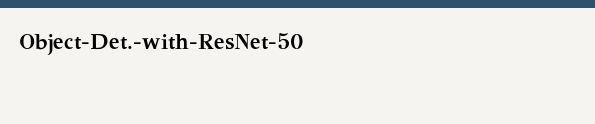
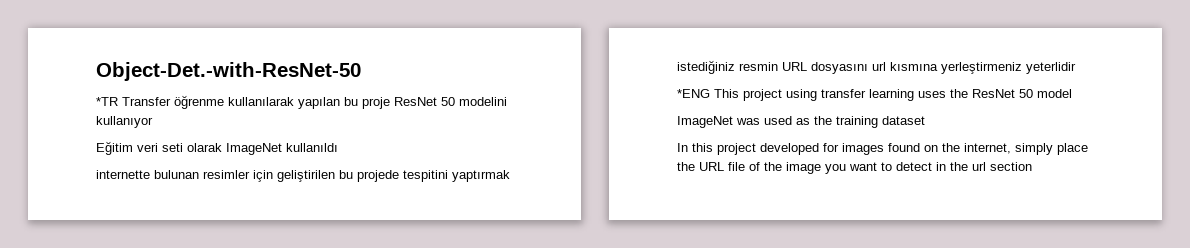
(304, 44) none -> [96,95,507,109] [96,116,153,128] [96,141,338,155] [96,170,510,182] [677,60,1076,74] [677,89,1072,101] [677,116,925,128] [677,143,1088,155] [677,162,1032,174] // *TR Transfer öğrenme kullanılarak yapılan bu proje ResNet 50 modelini kullanıyor // Eğitim veri seti olarak ImageNet kullanıldı // internette bulunan resimler için geliştirilen bu projede tespitini yaptırmak istediğiniz resmin URL dosyasını url kısmına yerleştirmeniz yeterlidir // *ENG This project using transfer learning uses the ResNet 50 model // ImageNet was used as the training dataset // In this project developed for images found on the internet, simply place the URL file of the image you want to detect in the url section

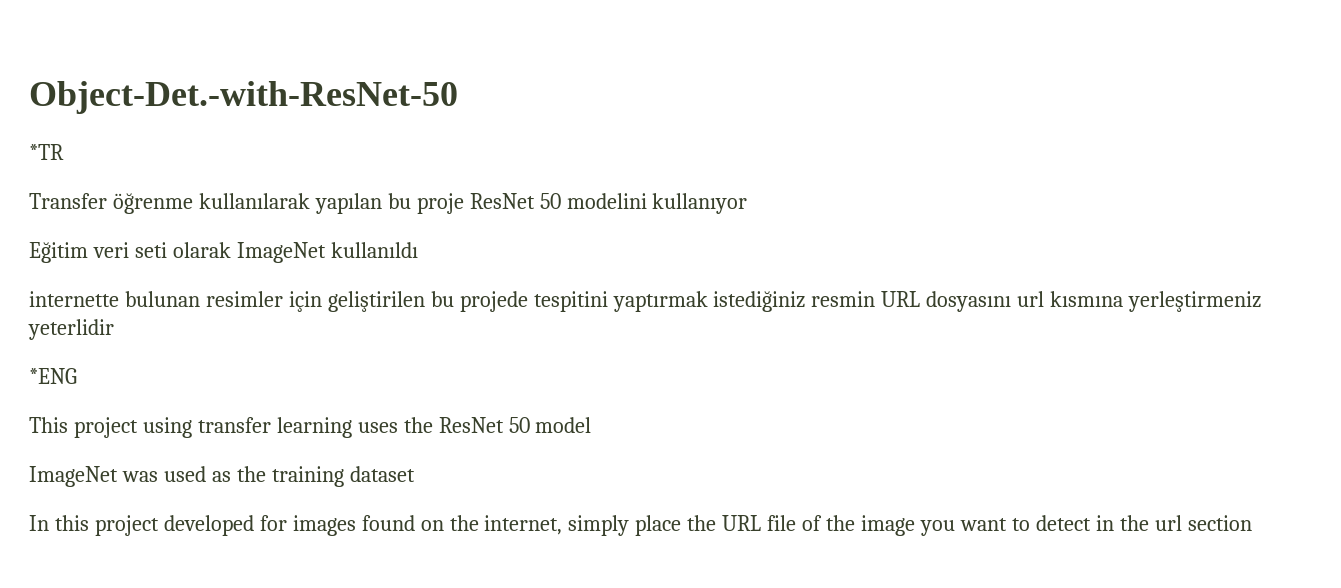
(118, 101) none -> (64, 152) //
(710, 93) none -> (77, 376) //

